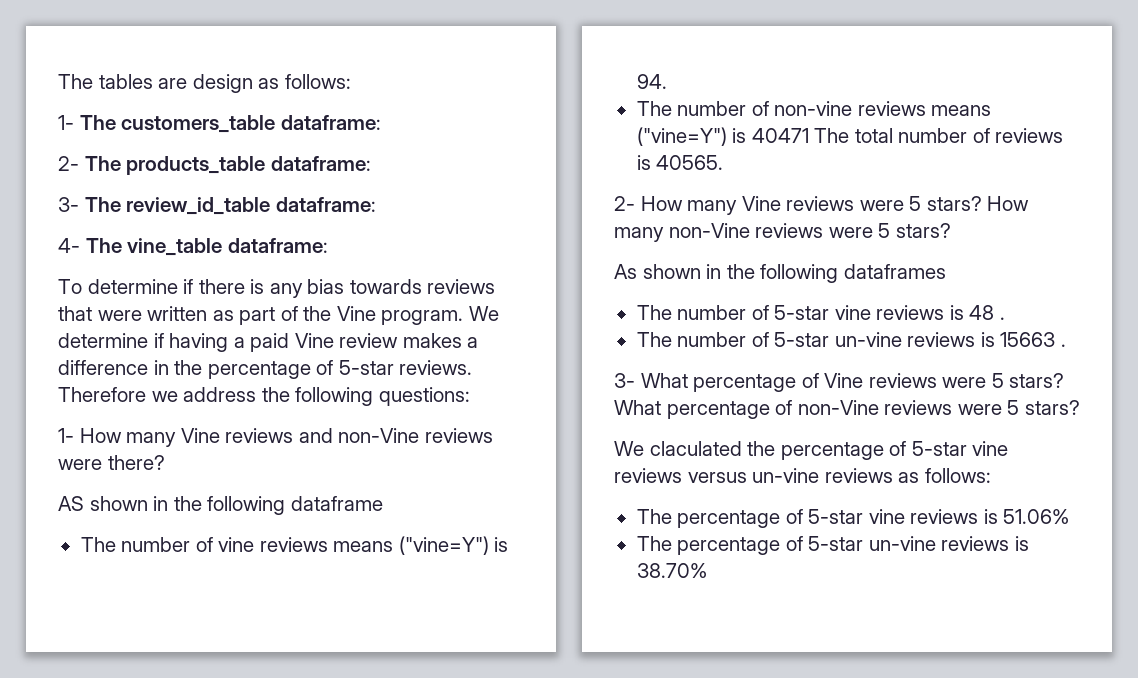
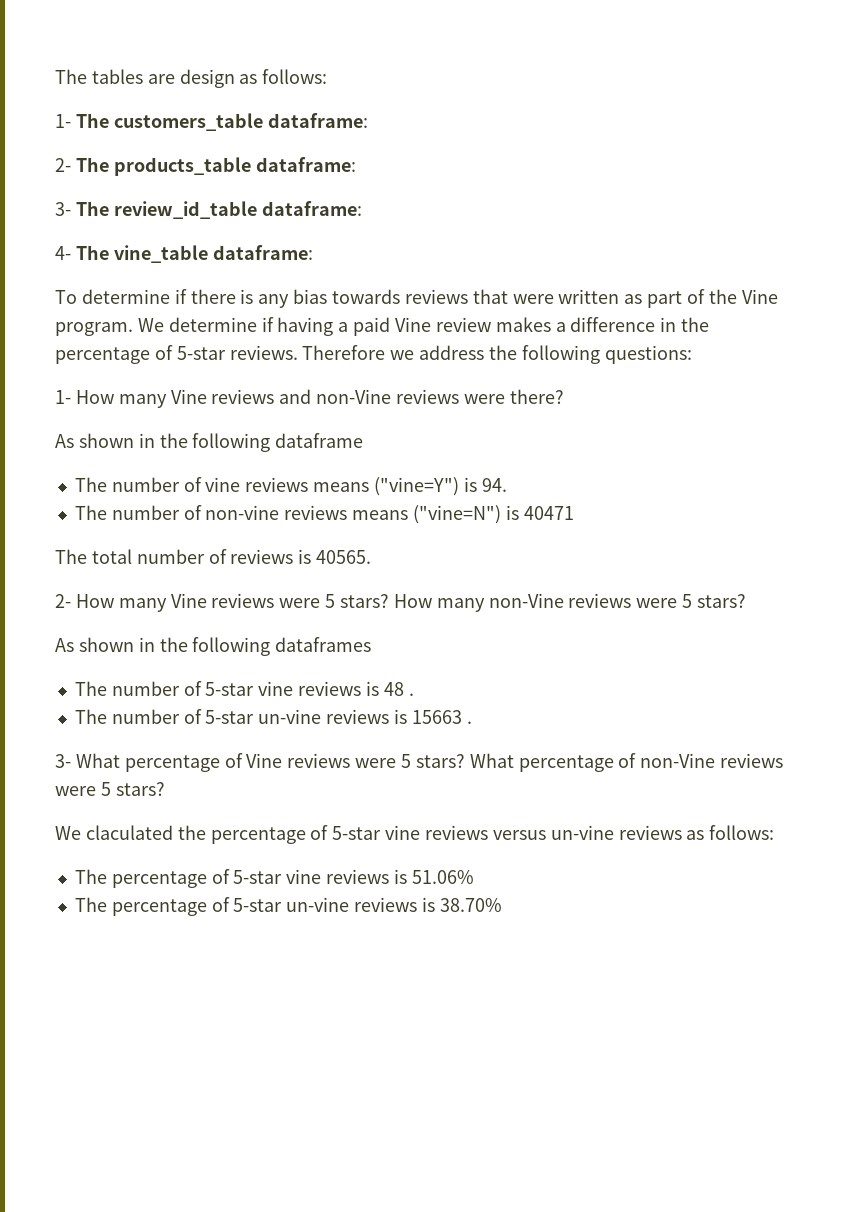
[58,496,84,511] AS -> [55,434,74,448] As
[636,127,727,146] ("vine=Y") -> [412,505,501,524] ("vine=N")
(809, 135) none -> (574, 513) //

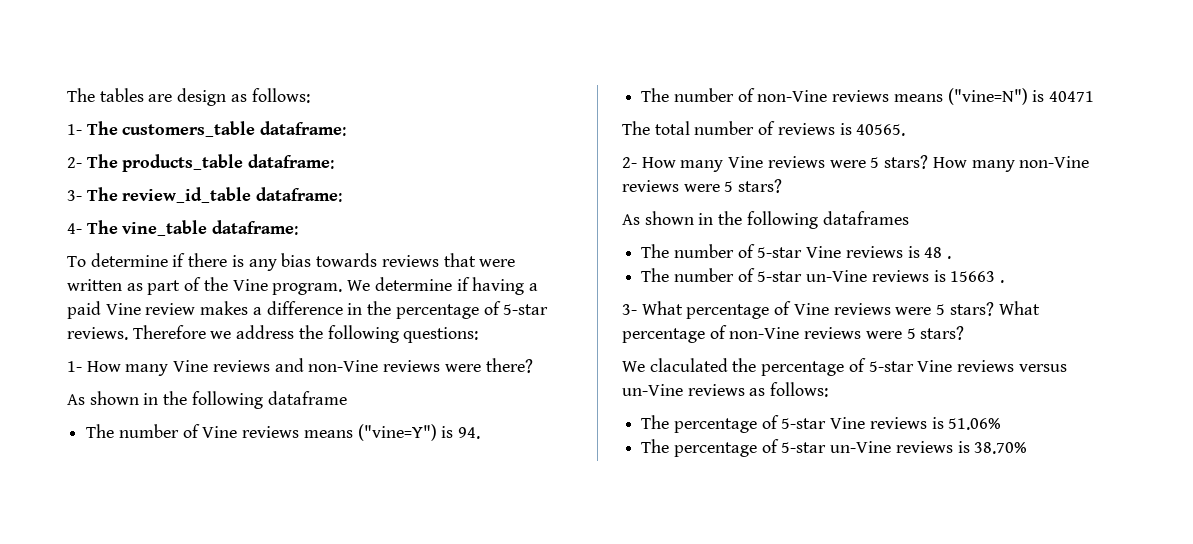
[205,477,241,492] vine -> [202,426,238,438] Vine
[205,505,280,520] non-vine -> [757,90,828,102] non-Vine
[258,681,294,696] vine -> [806,246,842,258] Vine
[258,709,322,724] un-vine -> [806,270,868,282] un-Vine
[385,825,421,840] vine -> [917,360,953,372] Vine
[550,825,614,840] un-vine -> [622,384,683,396] un-Vine
[286,869,322,884] vine -> [830,417,866,429] Vine
[286,897,350,912] un-vine -> [830,441,892,453] un-Vine

